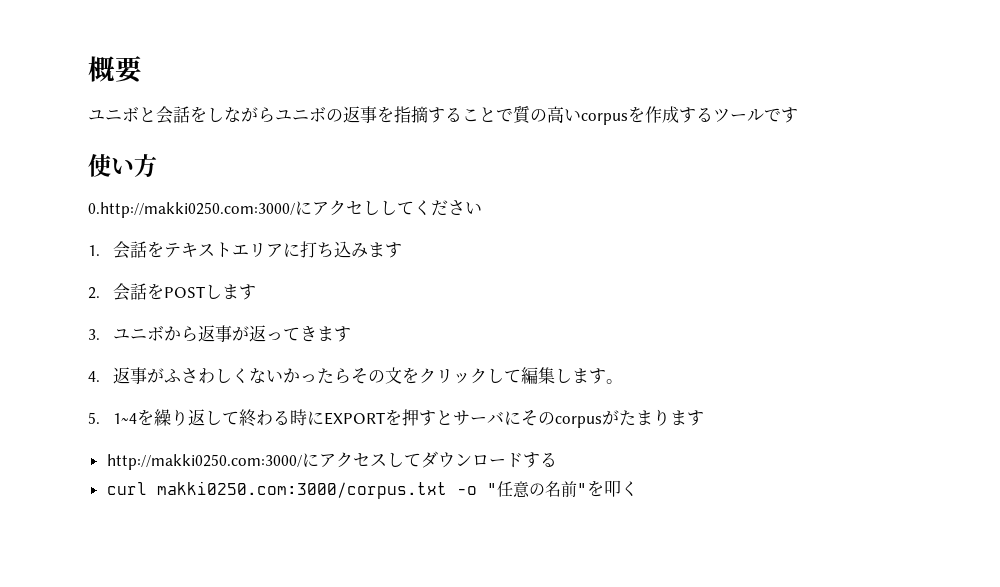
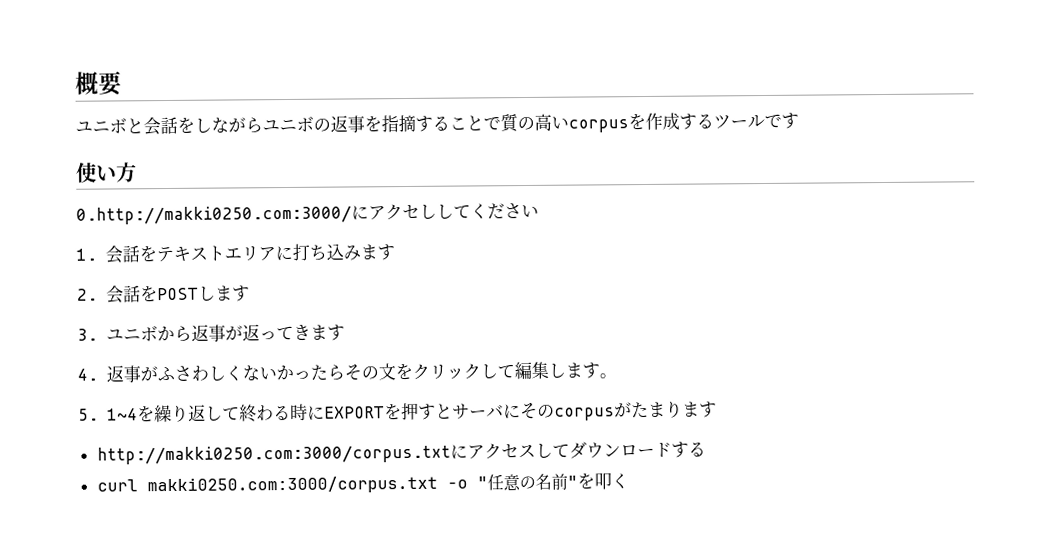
[106,454,302,470] http://makki0250.com:3000/ -> [96,444,451,465] http://makki0250.com:3000/corpus.txt

